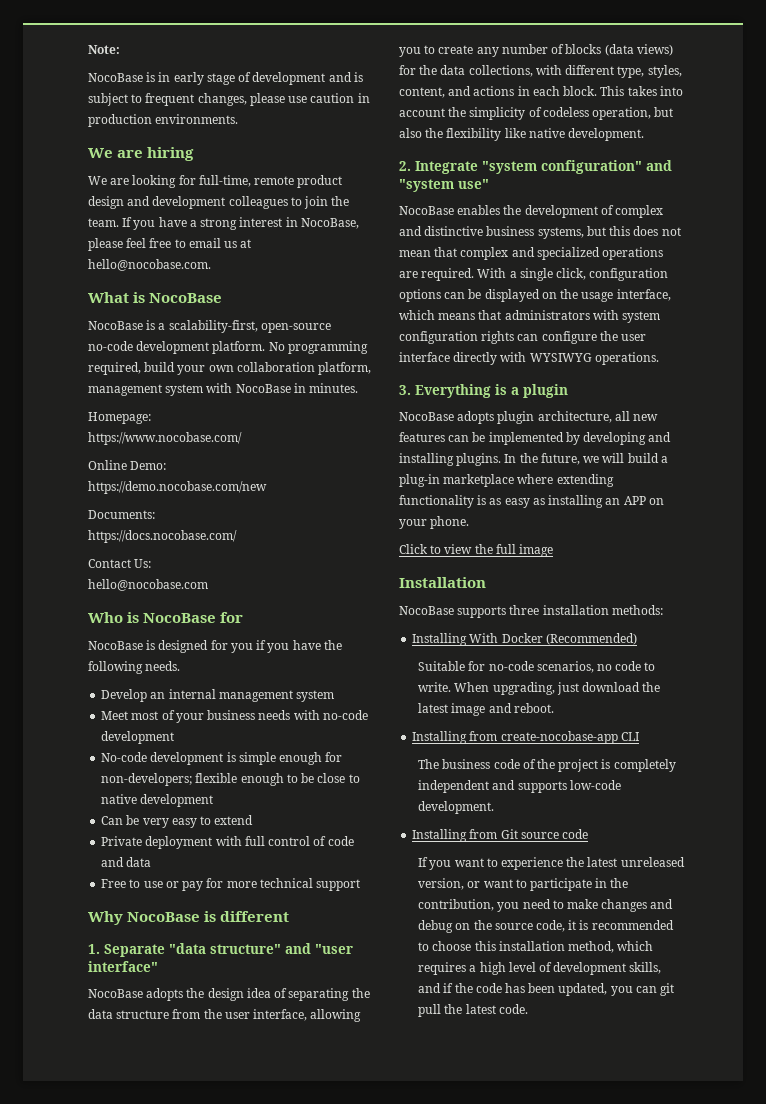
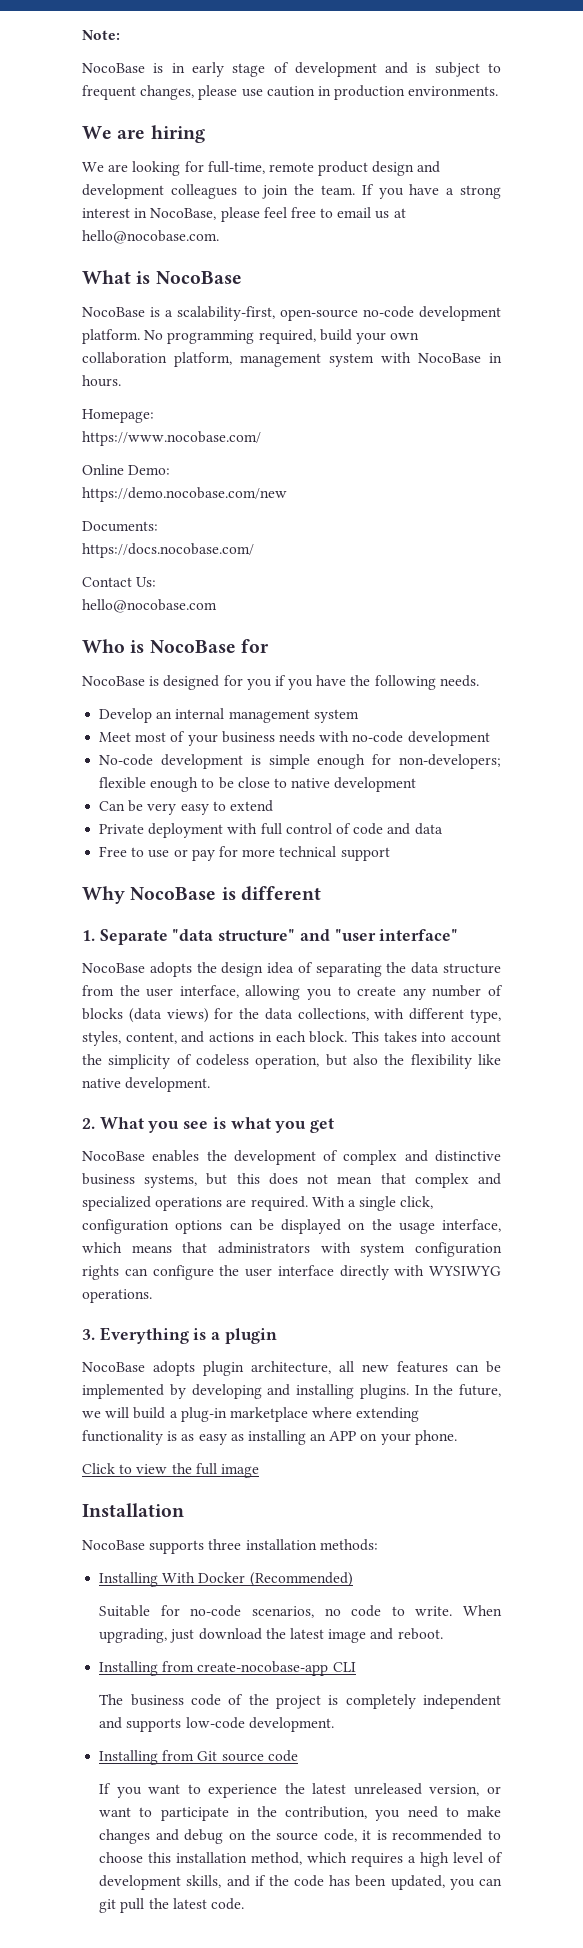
[309,383,359,393] minutes. -> [82,375,121,387] hours.
[415,160,672,174] [399,179,489,192] Integrate "system configuration" and "system use" -> [99,1117,335,1133] What you see is what you get

